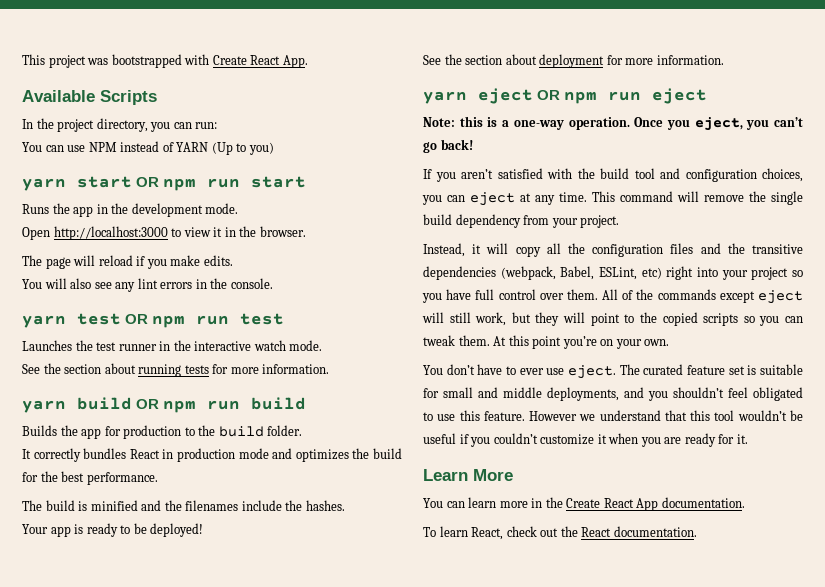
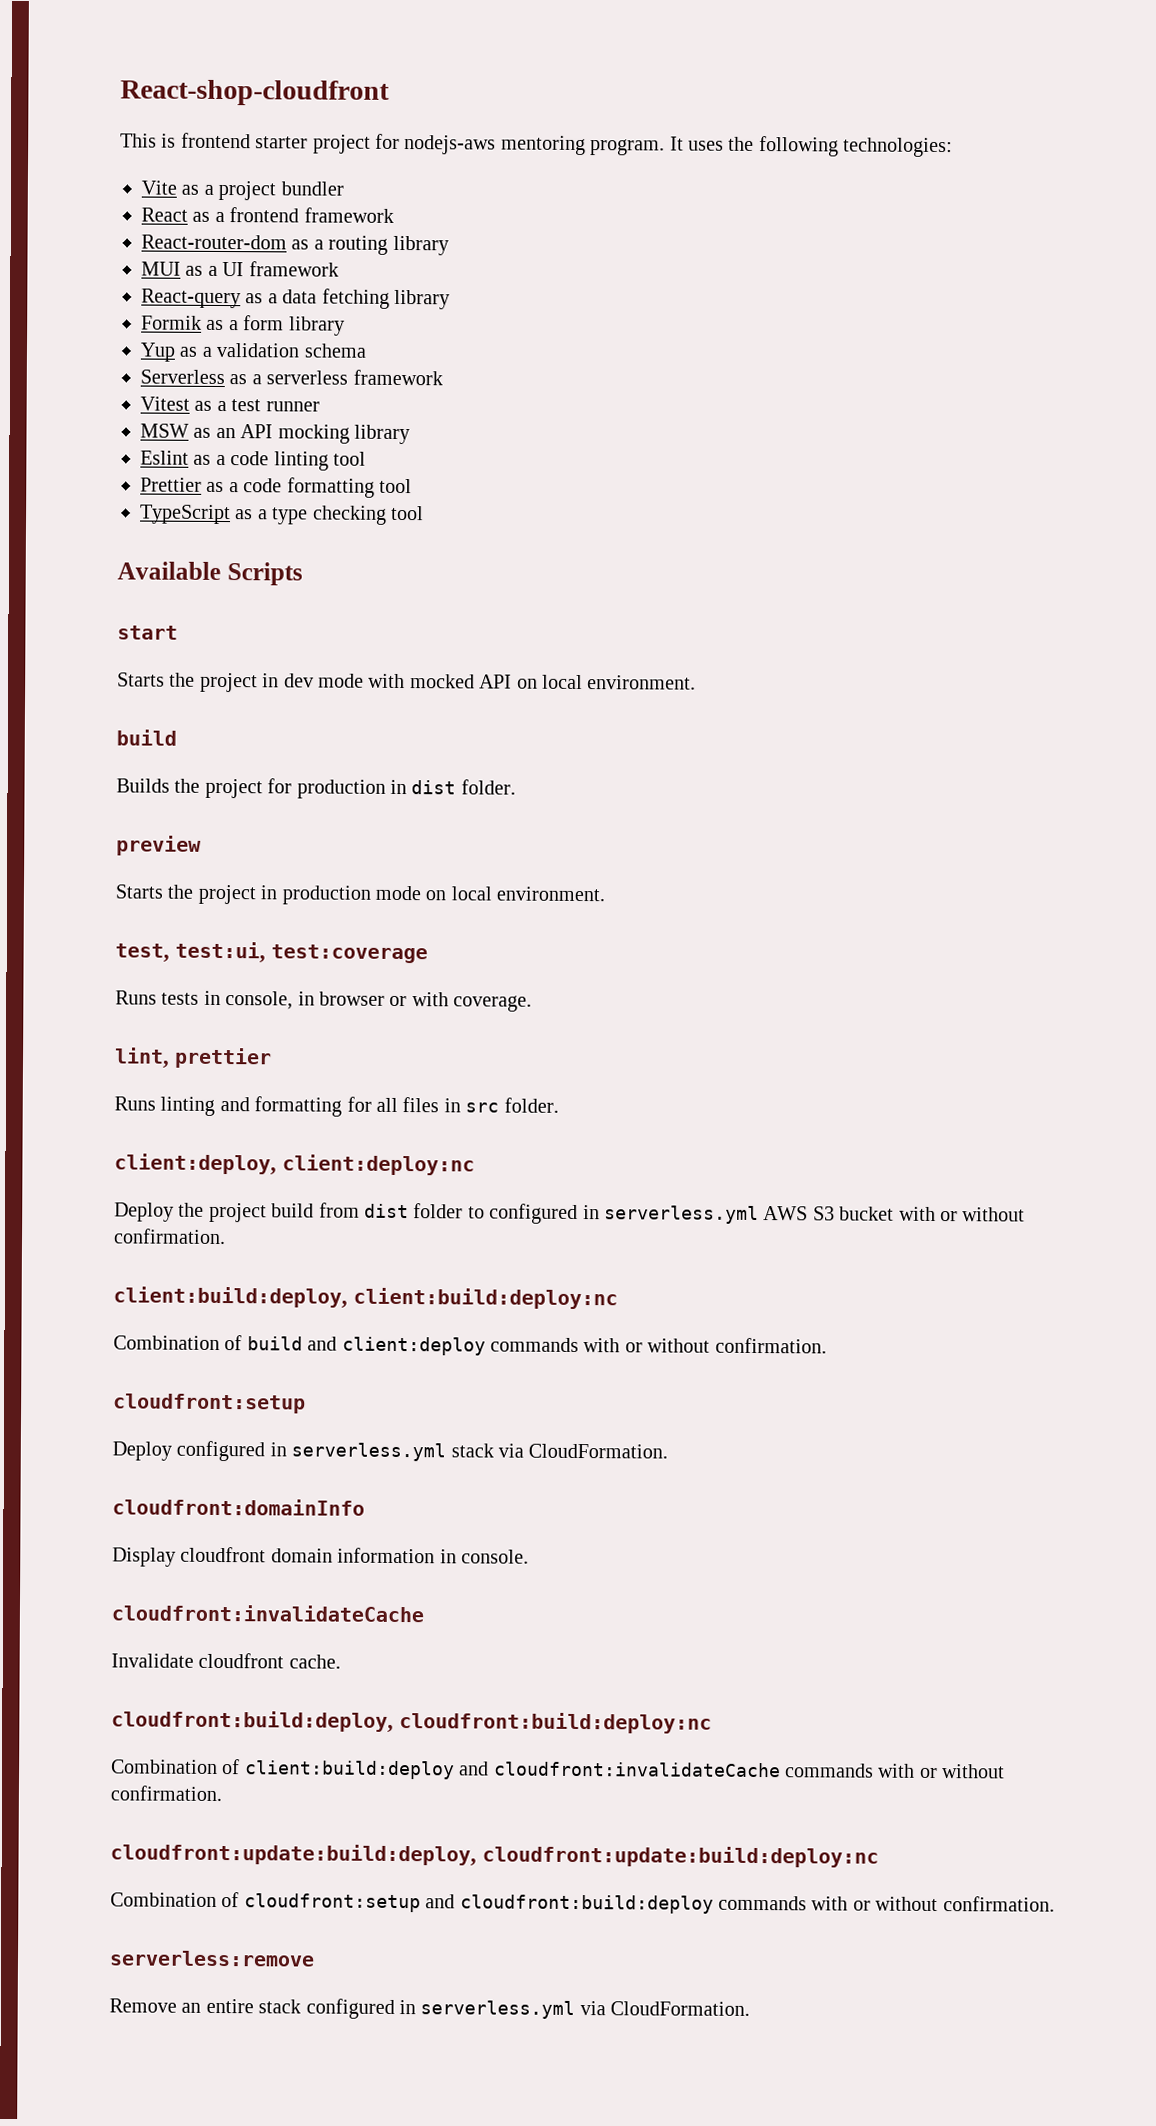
[22,54,308,68] [22,90,157,105] [22,118,218,132] [22,141,274,155] [22,176,307,191] [22,203,239,217] [22,226,306,240] [22,255,233,269] [22,278,273,292] [22,313,285,328] [22,340,323,351] [22,363,330,377] [22,397,241,413] This project was bootstrapped with Create React App. // Available Scripts // In the project directory, you can run: // You can use NPM instead of YARN (Up to you) // yarn start OR npm run start // Runs the app in the development mode. // Open http://localhost:3000 to view it in the browser. // The page will reload if you make edits. // You will also see any lint errors in the console. // yarn test OR npm run test // Launches the test runner in the interactive watch mode. // See the section about running tests for more information. // yarn build OR npm run -> [120,79,390,106] [120,132,954,158] [141,180,344,201] [141,207,394,223] [141,234,449,256] [141,261,339,277] [141,288,450,310] [141,315,345,336] [140,342,367,362] [140,369,443,386] [140,396,320,412] [140,423,410,445] [140,450,366,471] [140,477,412,498] [140,504,424,525] [117,561,303,586] [117,625,178,640] [117,672,697,693] React-shop-cloudfront // This is frontend starter project for nodejs-aws mentoring program. It uses the following technologies: // Vite as a project bundler // React as a frontend framework // React-router-dom as a routing library // MUI as a UI framework // React-query as a data fetching library // Formik as a form library // Yup as a validation schema // Serverless as a serverless framework // Vitest as a test runner // MSW as an API mocking library // Eslint as a code linting tool // Prettier as a code formatting tool // TypeScript as a type checking tool // Available Scripts // start // Starts the project in dev mode with mocked API on local environment. //
[81,428,102,439] app -> [204,778,263,799] project
[184,425,303,437] [22,448,403,462] [22,471,158,485] [22,500,345,511] [22,523,204,537] [423,54,724,68] [423,88,708,104] [423,116,803,131] [423,139,473,153] [423,168,803,182] [422,191,803,206] [423,214,620,228] [423,243,803,257] [423,266,803,280] [422,289,803,304] [422,312,804,326] [423,335,670,349] [423,364,804,379] [423,387,803,401] [423,410,803,421] [423,433,748,447] [423,469,513,481] [423,497,745,511] [423,526,697,540] to the build folder. // It correctly bundles React in production mode and optimizes the build for the best performance. // The build is minified and the filenames include the hashes. // Your app is ready to be deployed! // See the section about deployment for more information. // yarn eject OR npm run eject // Note: this is a one-way operation. Once you eject, you can’t go back! // If you aren’t satisfied with the build tool and configuration choices, you can eject at any time. This command will remove the single build dependency from your project. // Instead, it will copy all the configuration files and the transitive dependencies (webpack, Babel, ESLint, etc) right into your project so you have full control over them. All of the commands except eject will still work, but they will point to the copied scripts so you can tweak them. At this point you’re on your own. // You don’t have to ever use eject. The curated feature set is suitable for small and middle deployments, and you shouldn’t feel obligated to use this feature. However we understand that this tool wouldn’t be useful if you couldn’t customize it when you are ready for it. // Learn More // You can learn more in the Create React App documentation. // To learn React, check out the React documentation. -> [390,779,516,795] [116,835,202,856] [115,884,606,905] [115,941,429,964] [115,990,533,1012] [114,1047,273,1069] [114,1096,559,1117] [114,1153,476,1176] [114,1202,1026,1225] [113,1228,226,1245] [113,1286,619,1310] [113,1335,827,1356] [113,1393,306,1414] [112,1440,669,1462] [112,1498,365,1516] [112,1546,529,1567] [111,1604,424,1623] [111,1652,341,1669] [111,1710,713,1734] [111,1759,1006,1780] [110,1785,222,1802] [110,1843,880,1868] [110,1892,1055,1914] [109,1950,315,1967] [109,1998,751,2020] in dist folder. // preview // Starts the project in production mode on local environment. // test, test:ui, test:coverage // Runs tests in console, in browser or with coverage. // lint, prettier // Runs linting and formatting for all files in src folder. // client:deploy, client:deploy:nc // Deploy the project build from dist folder to configured in serverless.yml AWS S3 bucket with or without confirmation. // client:build:deploy, client:build:deploy:nc // Combination of build and client:deploy commands with or without confirmation. // cloudfront:setup // Deploy configured in serverless.yml stack via CloudFormation. // cloudfront:domainInfo // Display cloudfront domain information in console. // cloudfront:invalidateCache // Invalidate cloudfront cache. // cloudfront:build:deploy, cloudfront:build:deploy:nc // Combination of client:build:deploy and cloudfront:invalidateCache commands with or without confirmation. // cloudfront:update:build:deploy, cloudfront:update:build:deploy:nc // Combination of cloudfront:setup and cloudfront:build:deploy commands with or without confirmation. // serverless:remove // Remove an entire stack configured in serverless.yml via CloudFormation.

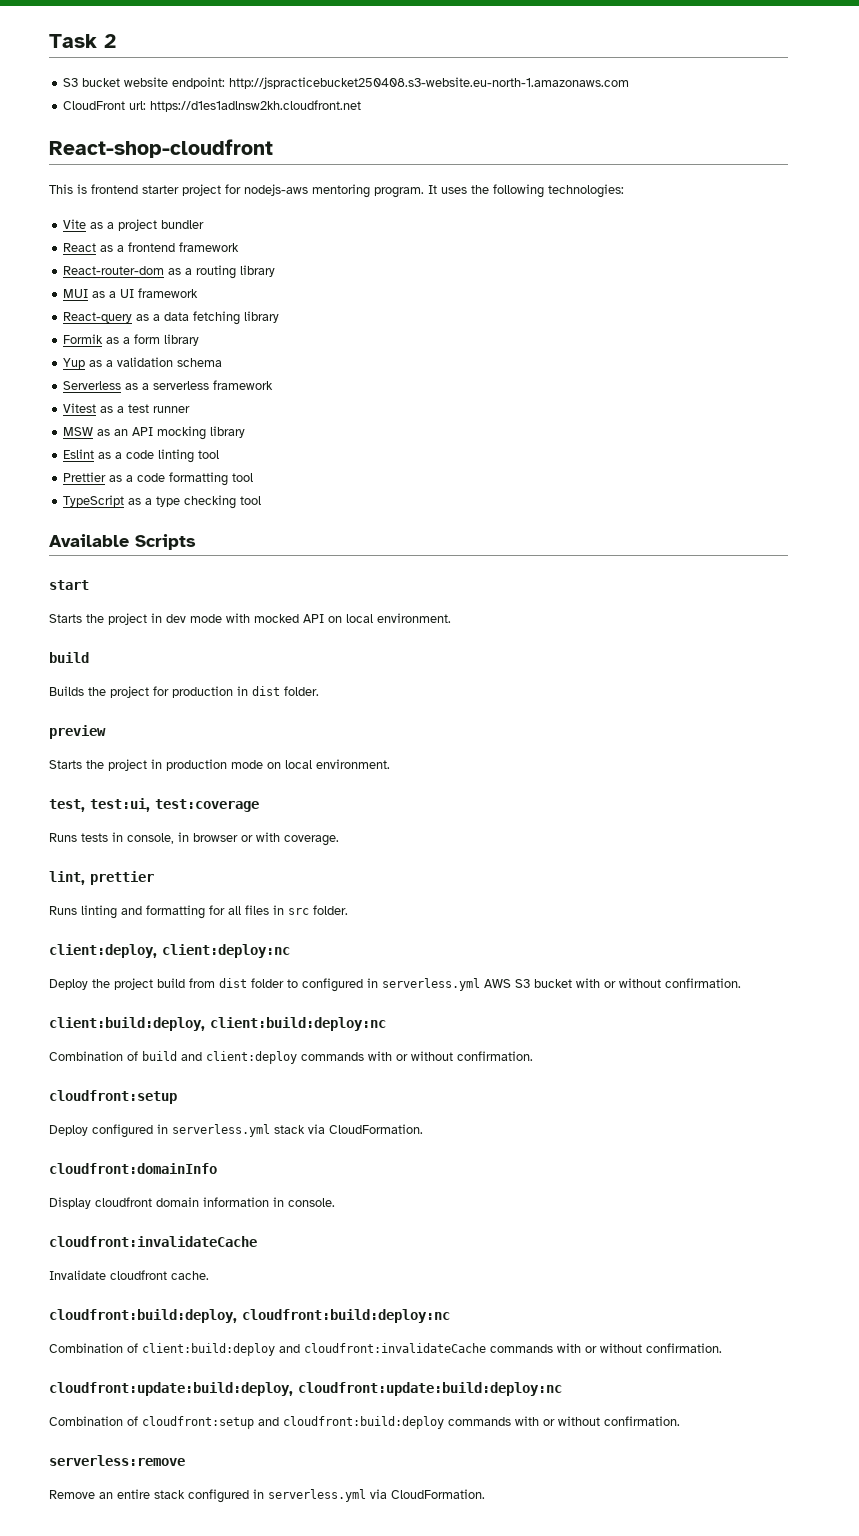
(120, 92) none -> [49,34,116,48] [63,77,630,89] [63,100,362,112] Task 2 // S3 bucket website endpoint: http://jspracticebucket250408.s3-website.eu-north-1.amazonaws.com // CloudFront url: https://d1es1adlnsw2kh.cloudfront.net //

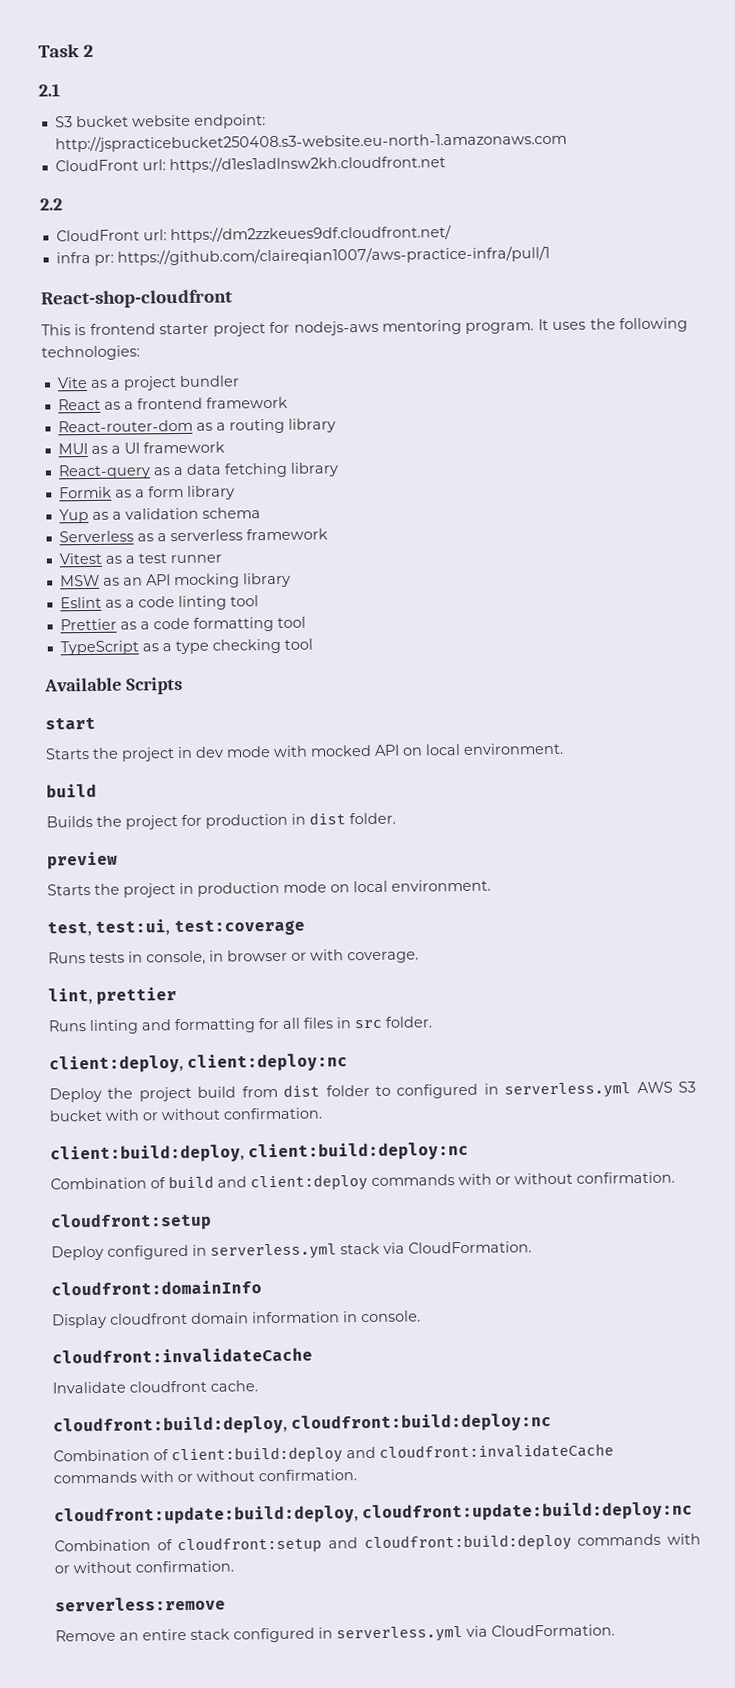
(116, 41) none -> [38,83,60,97] // 2.1
(362, 106) none -> [39,198,63,211] [55,225,452,244] [55,245,550,266] // 2.2 // CloudFront url: https://dm2zzkeues9df.cloudfront.net/ // infra pr: https://github.com/claireqian1007/aws-practice-infra/pull/1

